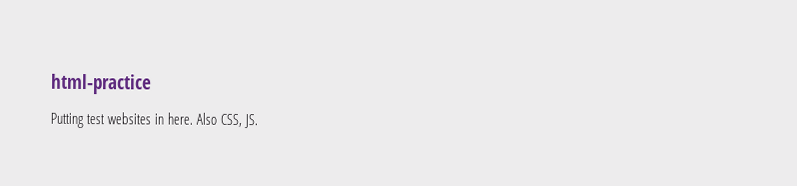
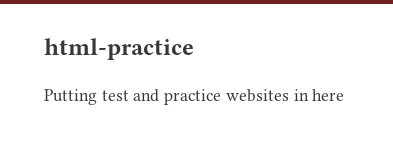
[107,112,259,129] websites in here. Also CSS, JS. -> [133,89,345,105] and practice websites in here

